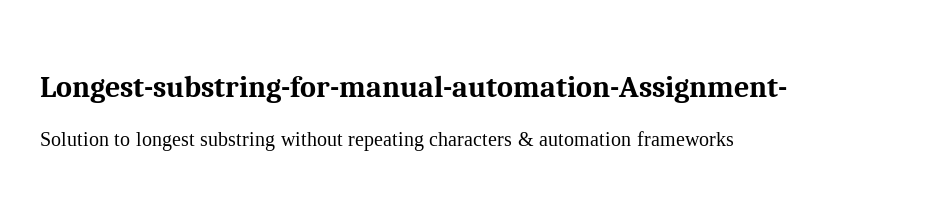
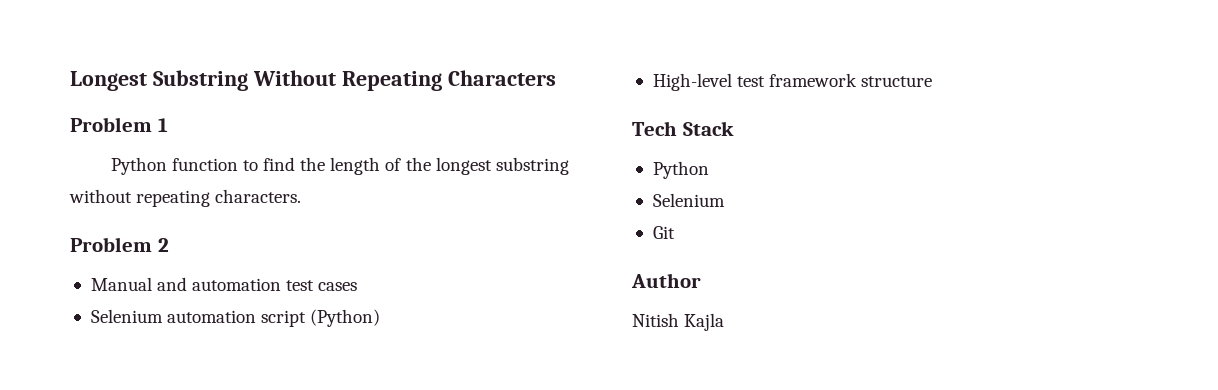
[40,75,787,103] [40,131,734,151] Longest-substring-for-manual-automation-Assignment- // Solution to longest substring without repeating characters & automation frameworks -> [70,70,556,91] [70,117,168,132] [110,157,569,175] [69,189,302,207] [70,237,169,252] [90,277,358,291] [90,309,381,327] [652,73,933,91] [632,121,734,136] [652,161,709,179] [652,193,725,207] [652,226,675,239] [631,273,701,288] [632,313,725,331] Longest Substring Without Repeating Characters // Problem 1 // Python function to find the length of the longest substring without repeating characters. // Problem 2 // Manual and automation test cases // Selenium automation script (Python) // High-level test framework structure // Tech Stack // Python // Selenium // Git // Author // Nitish Kajla

